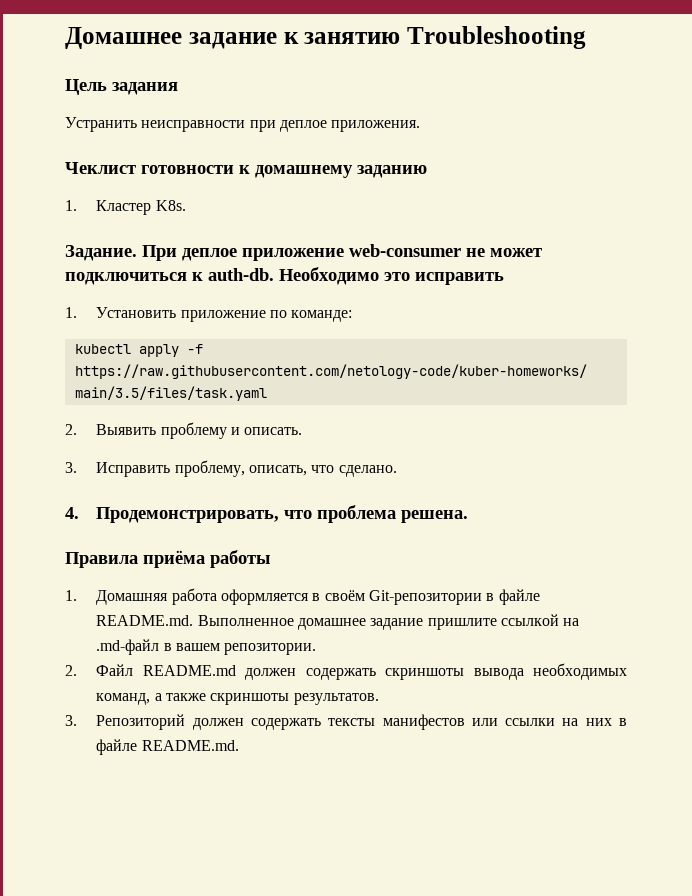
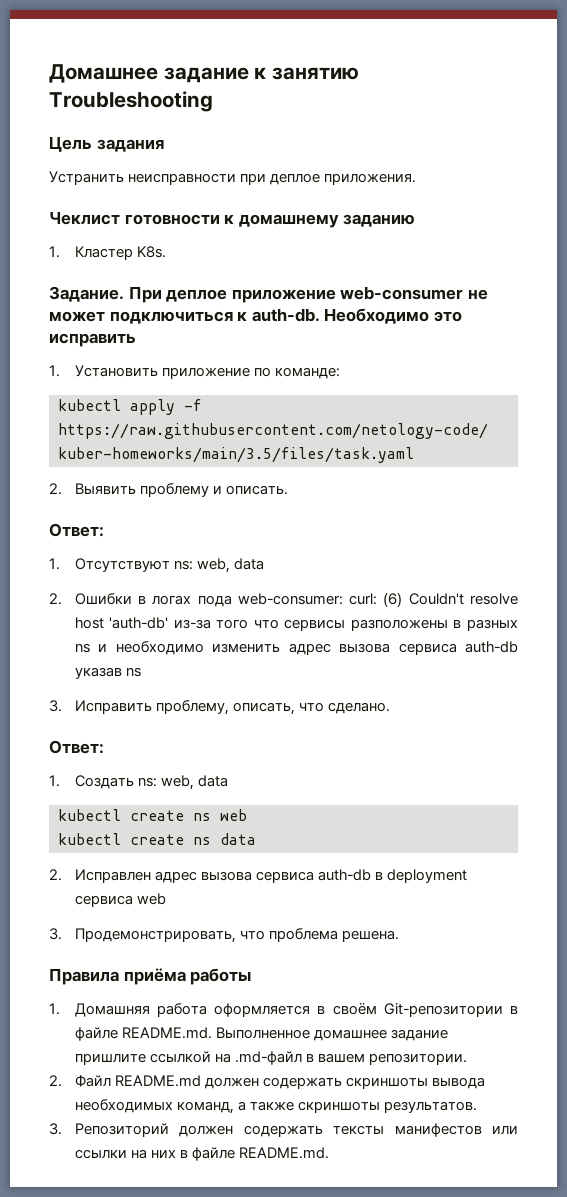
(303, 431) none -> [49,523,104,537] [49,558,264,573] [49,592,518,607] [74,617,518,631] [74,641,518,655] [74,667,141,679] // Ответ: // 1. Отсутствуют ns: web, data // 2. Ошибки в логах пода web-consumer: curl: (6) Couldn't resolve host 'auth-db' из-за того что сервисы разположены в разных ns и необходимо изменить адрес вызова сервиса auth-db указав ns
[65,507,79,519] 4. -> [49,740,104,754] [49,775,228,790] [58,809,247,821] [58,833,256,845] [49,869,468,883] [74,893,166,907] [49,928,62,940] Ответ: // 1. Создать ns: web, data // kubectl create ns web // kubectl create ns data // 2. Исправлен адрес вызова сервиса auth-db в deployment сервиса web // 3.

